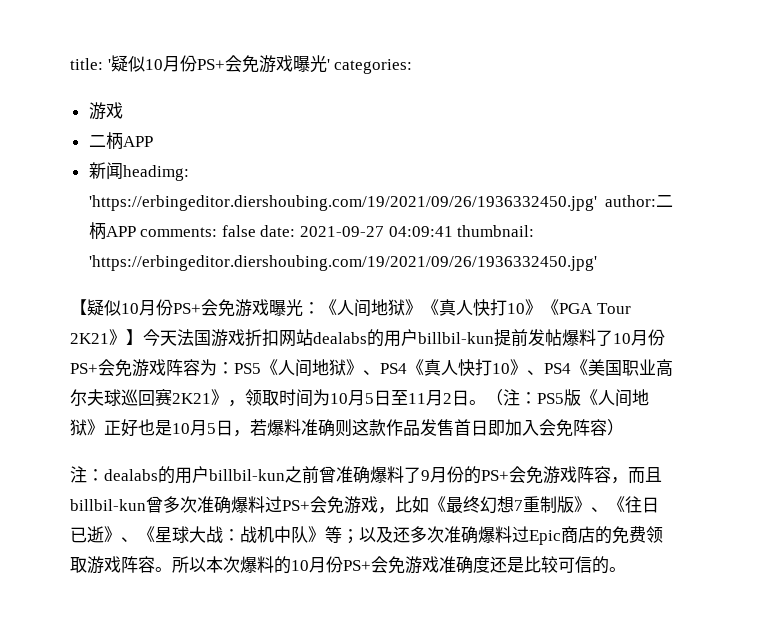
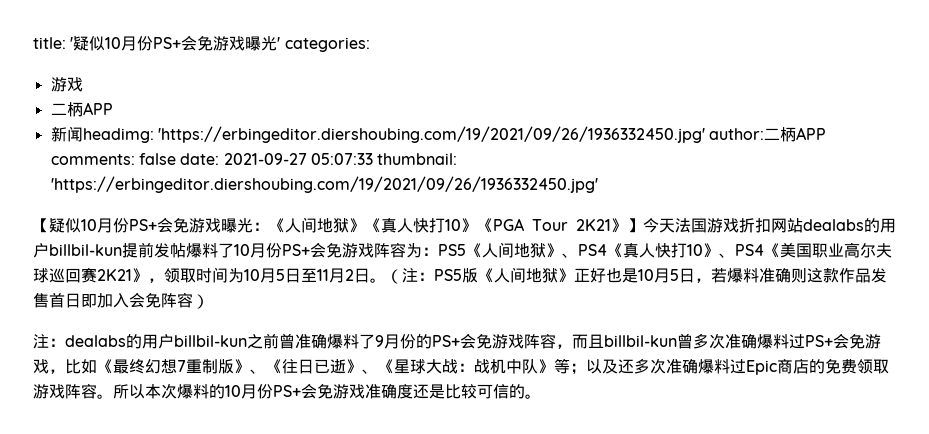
[388,226,453,237] 04:09:41 -> [310,153,373,165] 05:07:33

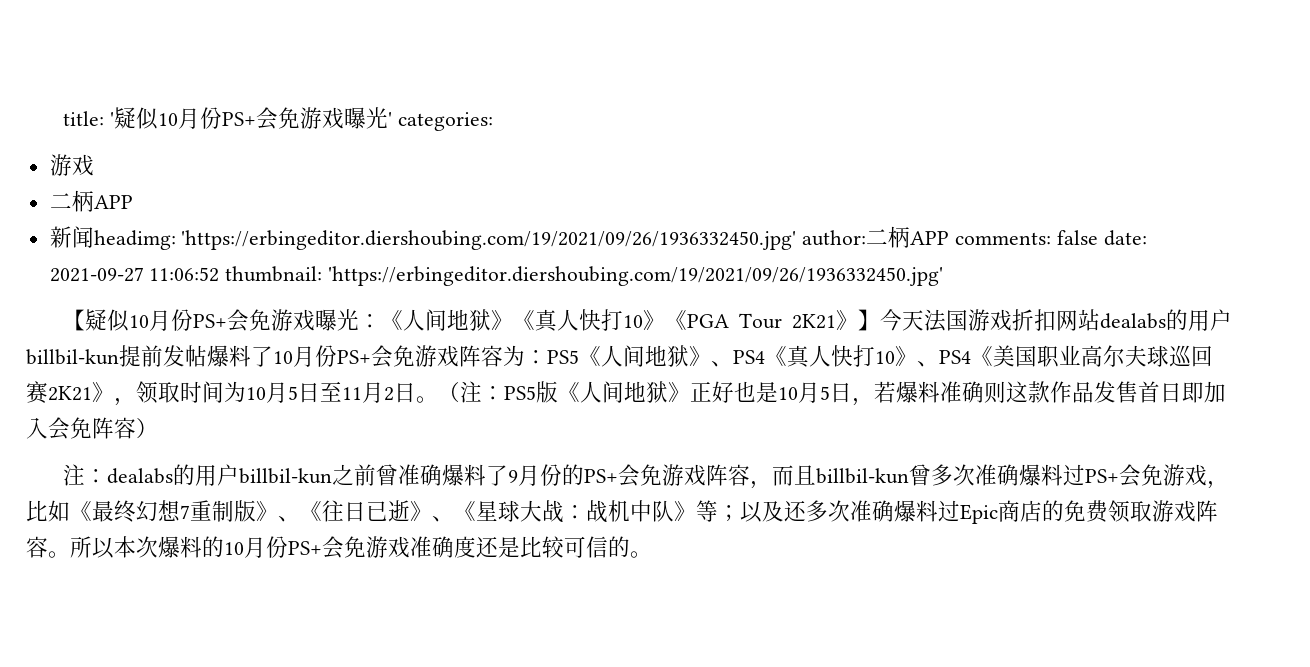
[310,153,373,165] 05:07:33 -> [149,267,220,282] 11:06:52

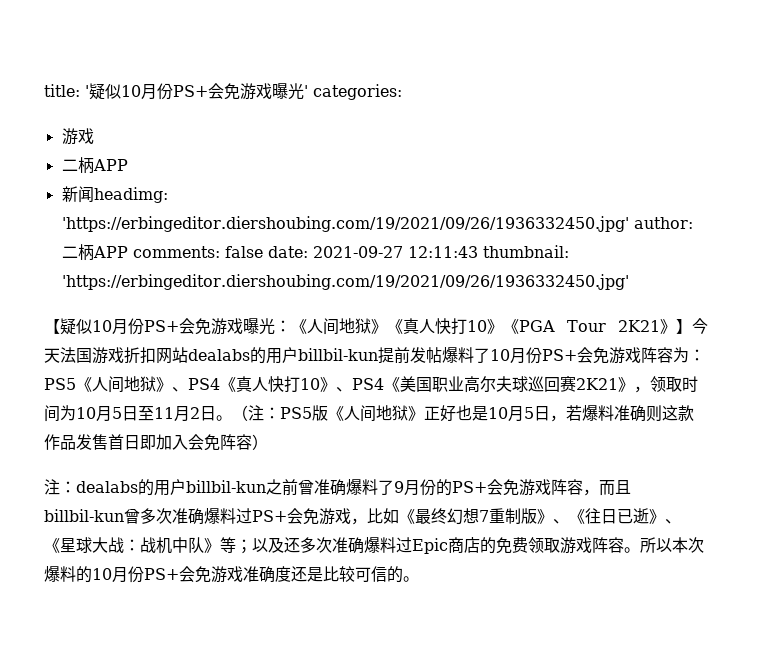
[149,267,220,282] 11:06:52 -> [407,246,478,258] 12:11:43

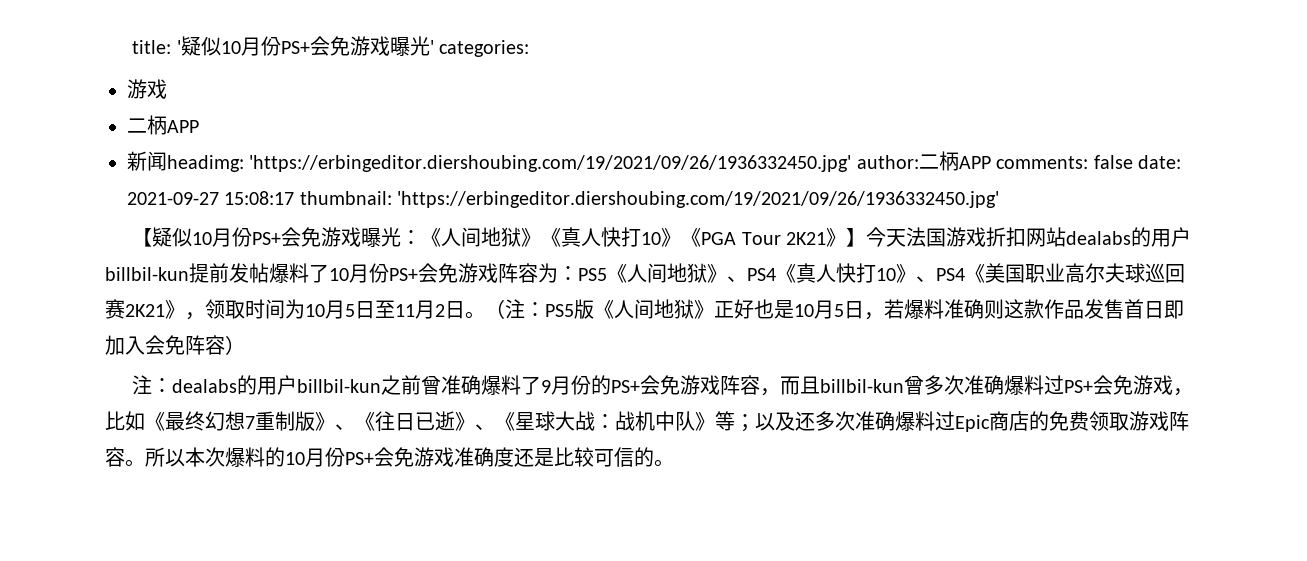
[407,246,478,258] 12:11:43 -> [224,191,295,205] 15:08:17

